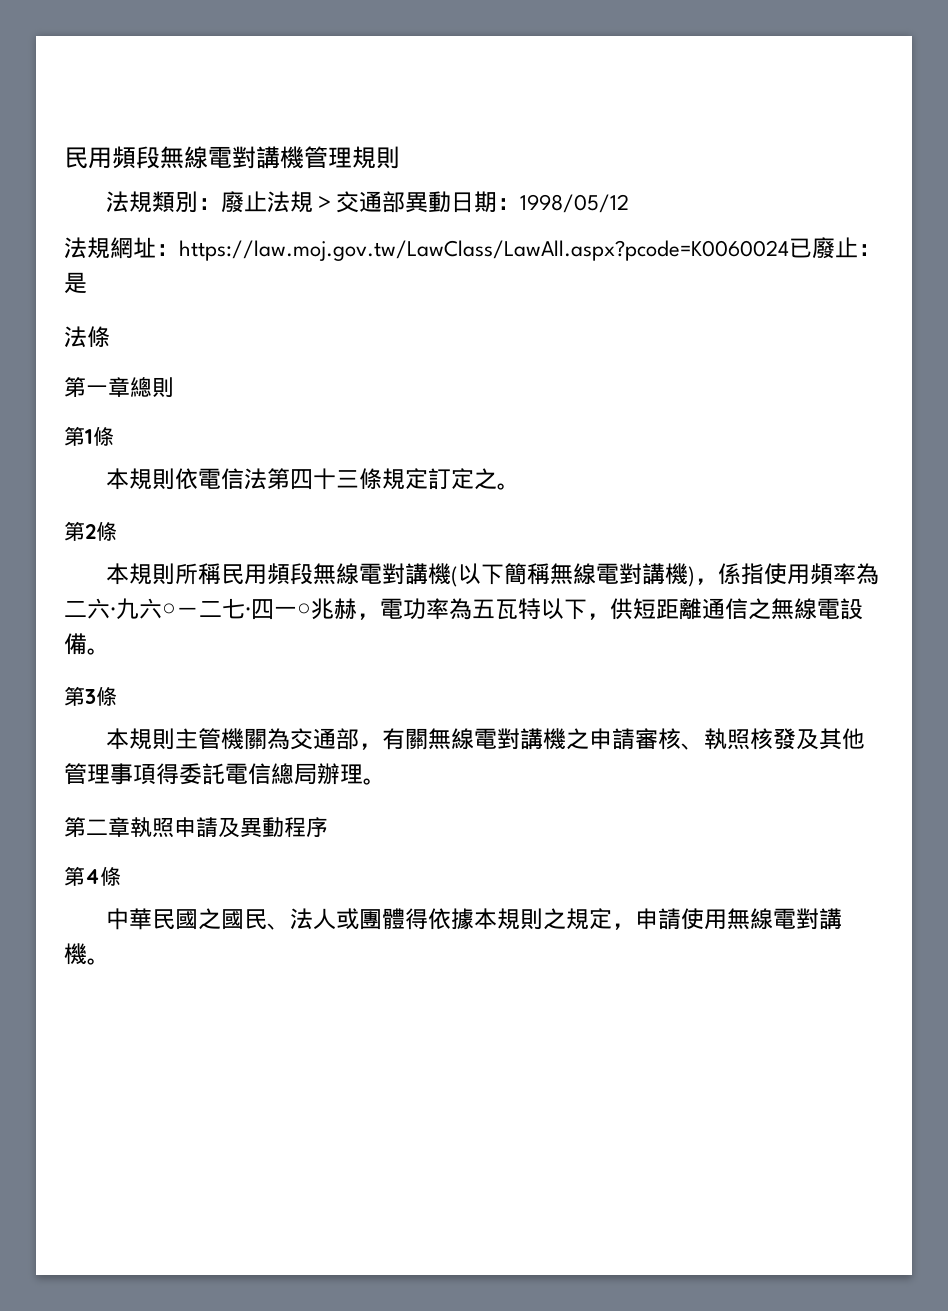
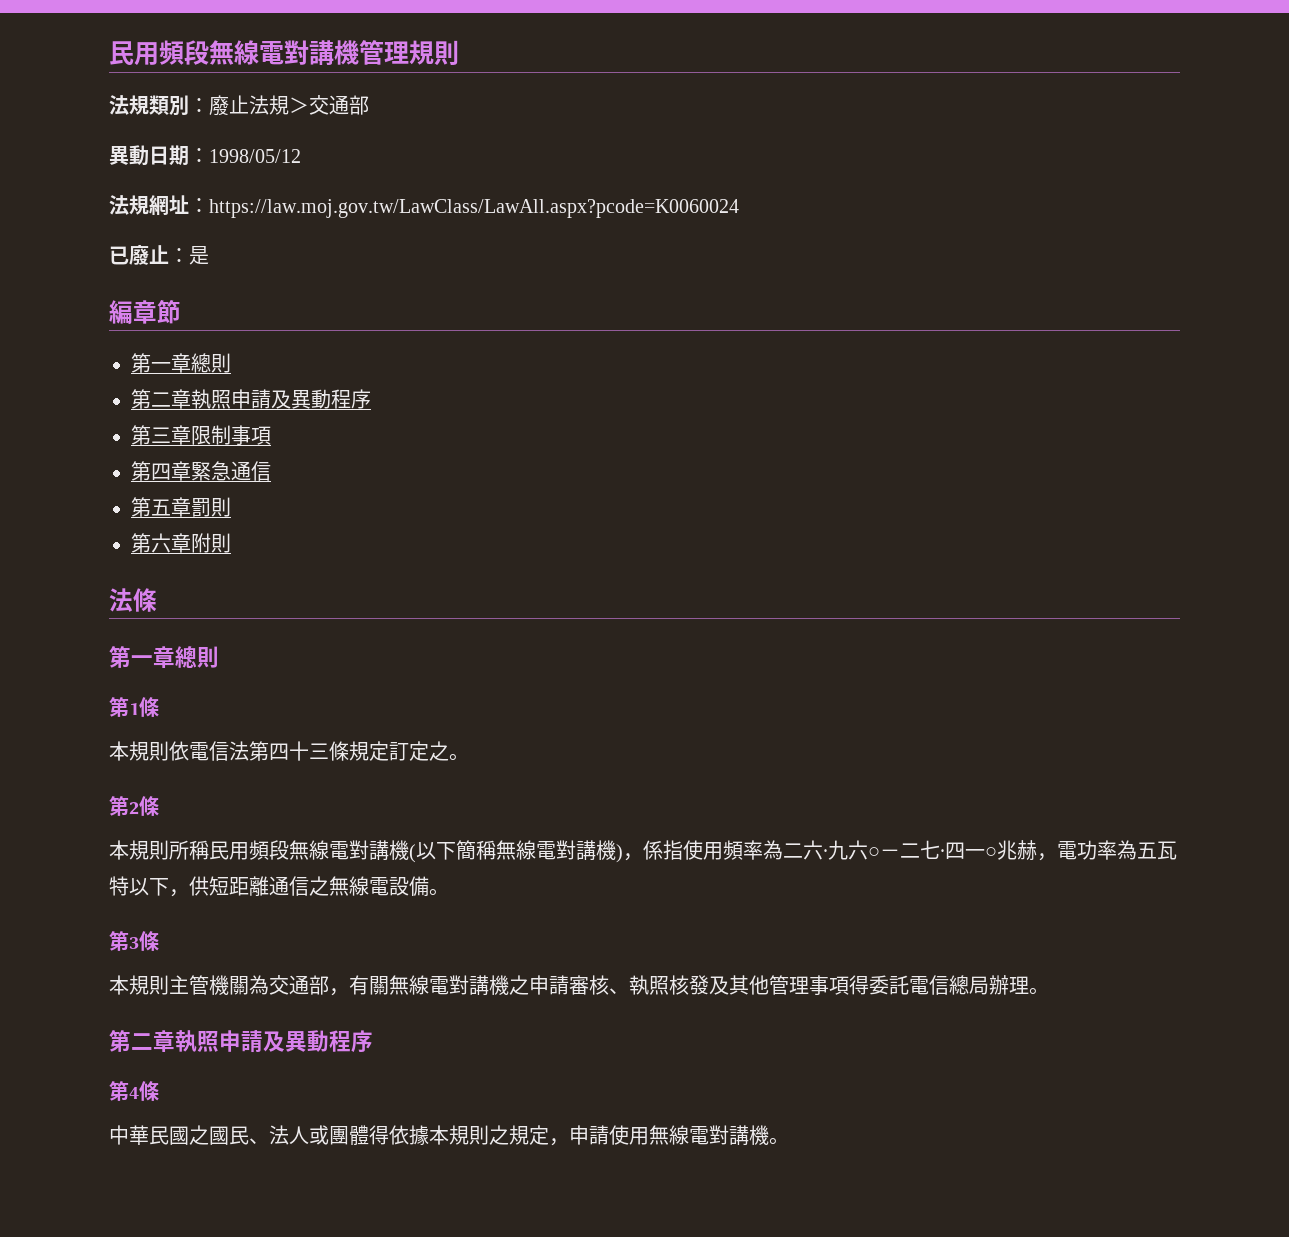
(406, 202) none -> (369, 105) //
(789, 250) none -> (739, 208) //
(87, 283) none -> [109,300,181,324] [131,353,231,373] [131,389,371,409] [131,425,271,445] [131,461,271,481] [131,497,231,517] [131,533,231,553] // 編章節 // 第一章總則 // 第二章執照申請及異動程序 // 第三章限制事項 // 第四章緊急通信 // 第五章罰則 // 第六章附則

